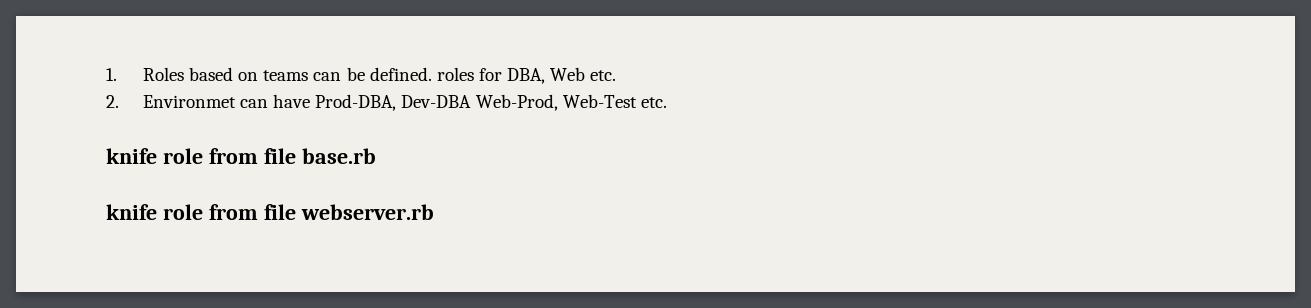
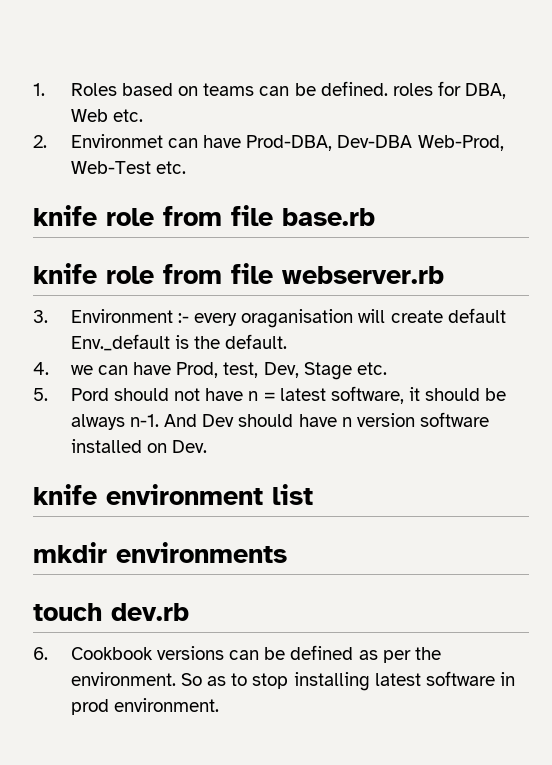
(434, 212) none -> [33,308,506,328] [70,334,288,351] [33,362,387,380] [33,386,507,404] [70,412,489,430] [70,439,208,453] [33,484,313,505] [33,542,287,563] [33,603,189,621] [33,645,441,663] [70,671,515,691] [70,698,220,715] // 3. Environment :- every oraganisation will create default Env._default is the default. // 4. we can have Prod, test, Dev, Stage etc. // 5. Pord should not have n = latest software, it should be always n-1. And Dev should have n version software installed on Dev. // knife environment list // mkdir environments // touch dev.rb // 6. Cookbook versions can be defined as per the environment. So as to stop installing latest software in prod environment.

